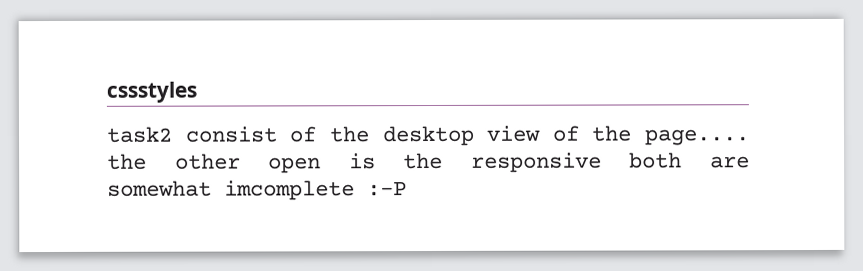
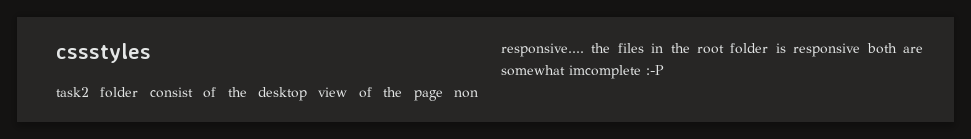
(173, 134) none -> [100,87,139,98] folder
[644,129,750,146] [107,152,444,174] page.... the other open is the -> [413,90,478,101] [501,43,786,57] page non responsive.... the files in the root folder is

